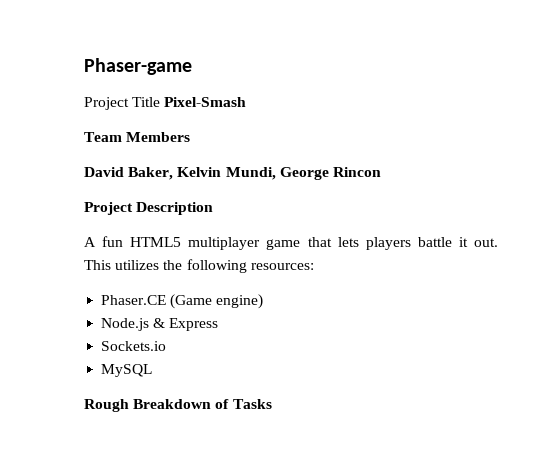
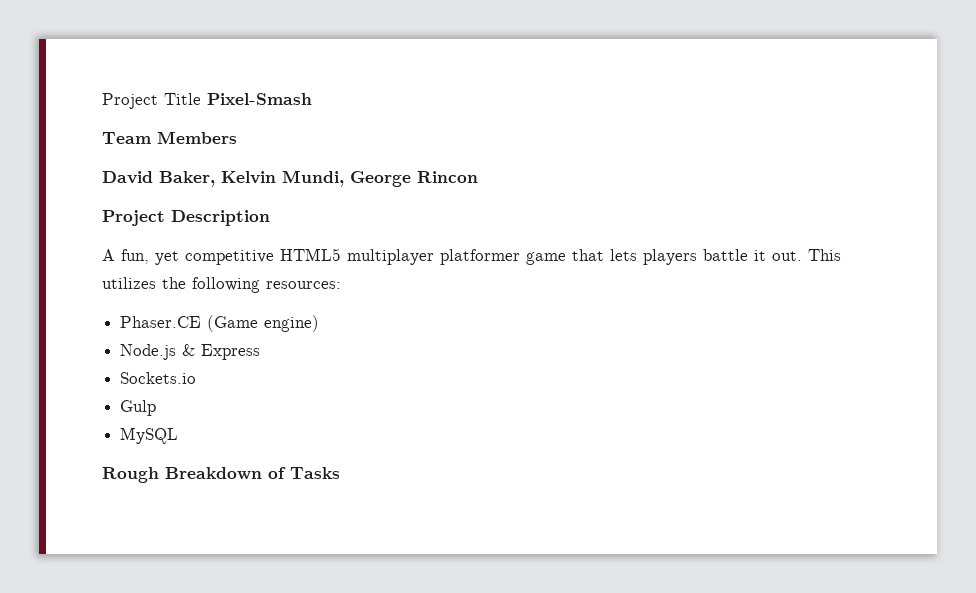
[84,58,192,75] Phaser-game // -> (102, 101) none
[102,236,124,247] fun -> [121,249,274,265] fun, yet competitive
(261, 243) none -> [440,249,520,265] platformer
(167, 346) none -> [120,400,157,416] // Gulp

